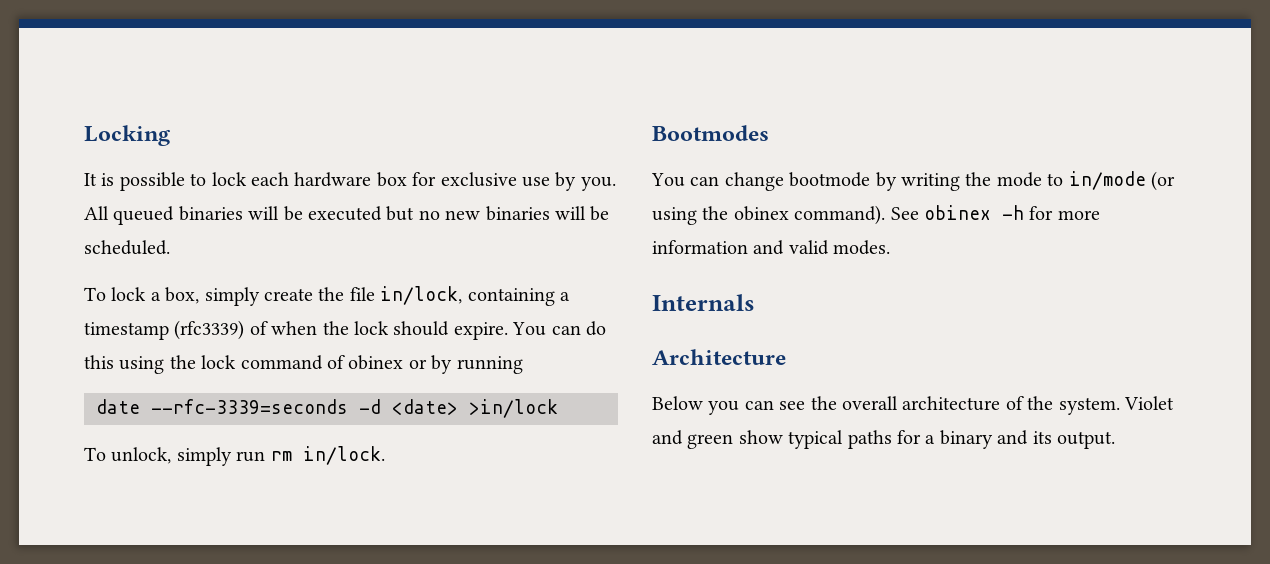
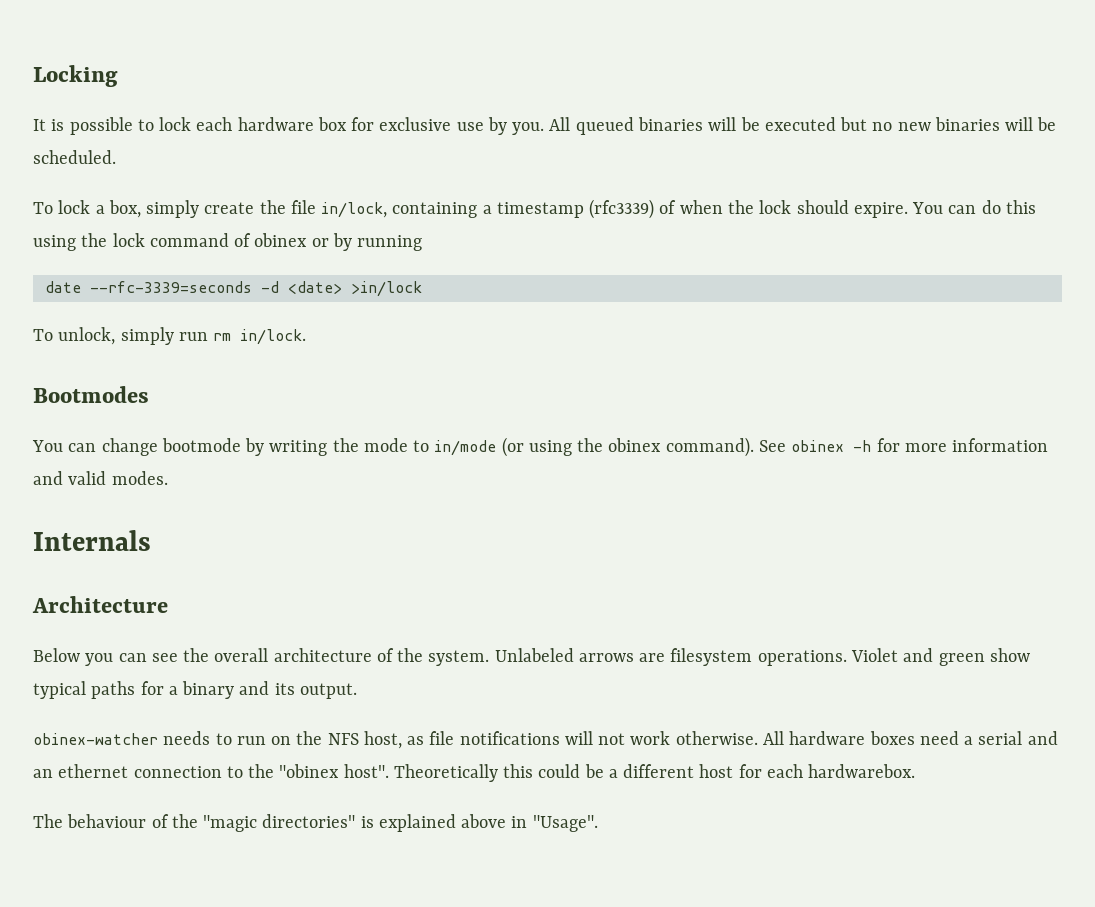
(1120, 406) none -> [494,648,847,666] Unlabeled arrows are filesystem operations.
(1115, 440) none -> [33,731,1058,749] [33,764,916,782] [33,814,598,832] // obinex-watcher needs to run on the NFS host, as file notifications will not work otherwise. All hardware boxes need a serial and an ethernet connection to the "obinex host". Theoretically this could be a different host for each hardwarebox. // The behaviour of the "magic directories" is explained above in "Usage".

